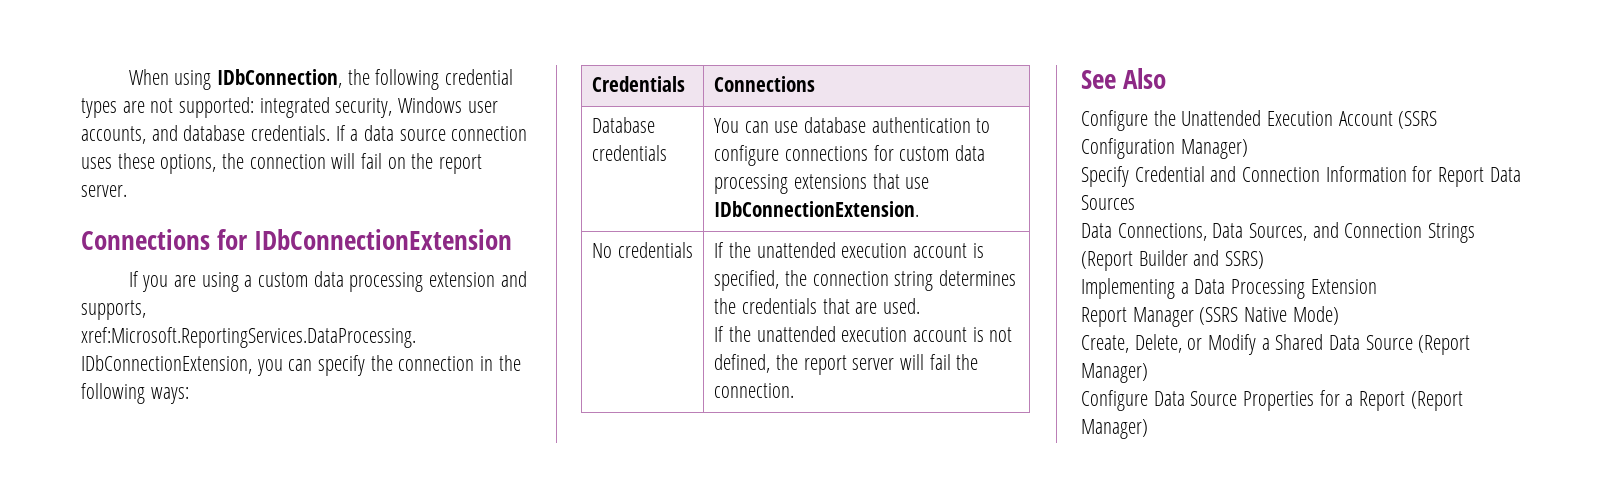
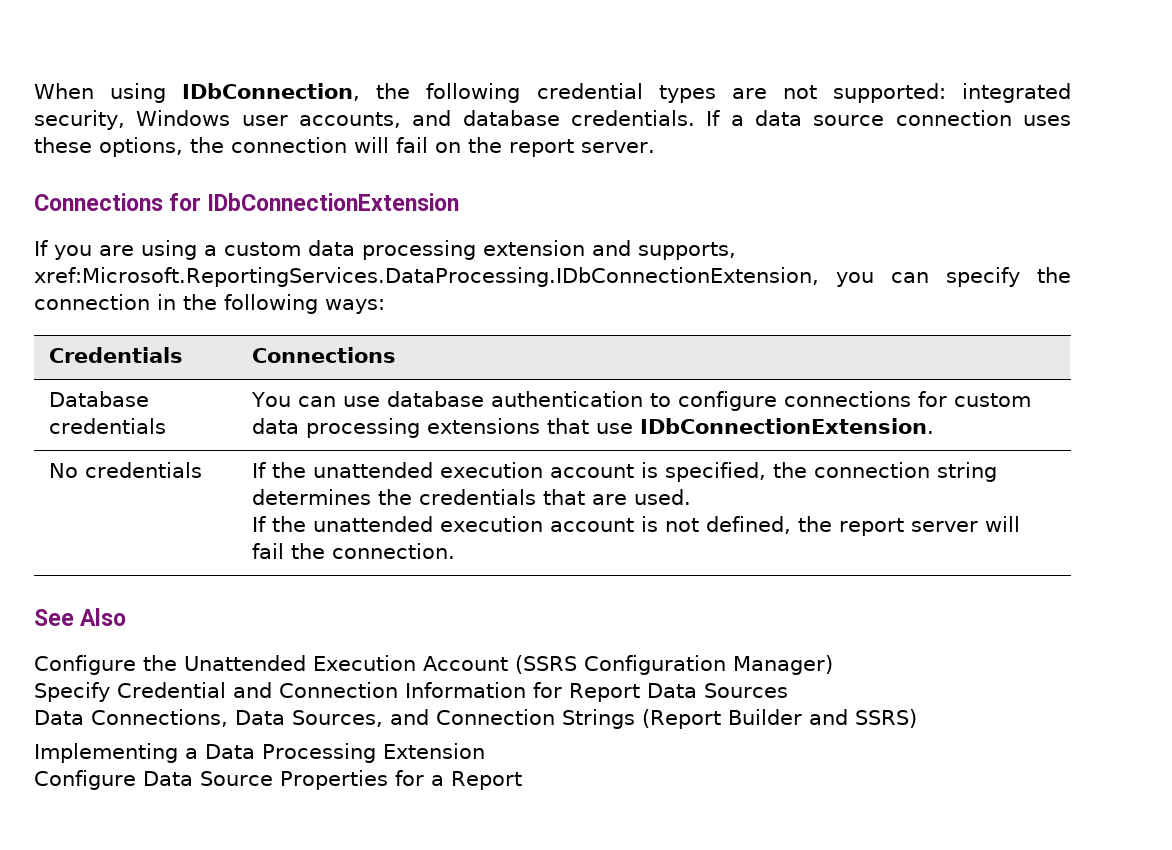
[1081,306,1339,327] [1081,334,1471,355] [1081,363,1148,383] // Report Manager (SSRS Native Mode) // Create, Delete, or Modify a Shared Data Source (Report Manager) -> (485, 751) none
[1410,391,1463,411] [1081,419,1148,439] (Report Manager) -> (522, 780) none

